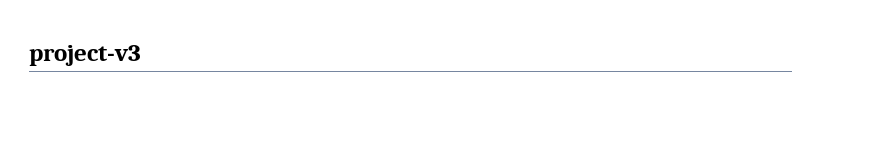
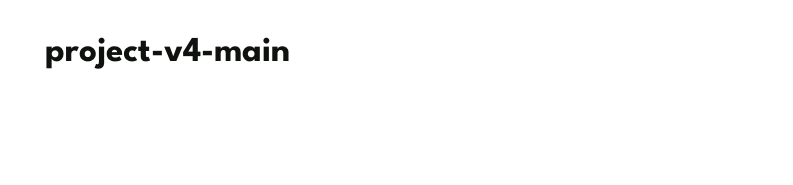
[29,45,141,66] project-v3 -> [45,37,290,69] project-v4-main

